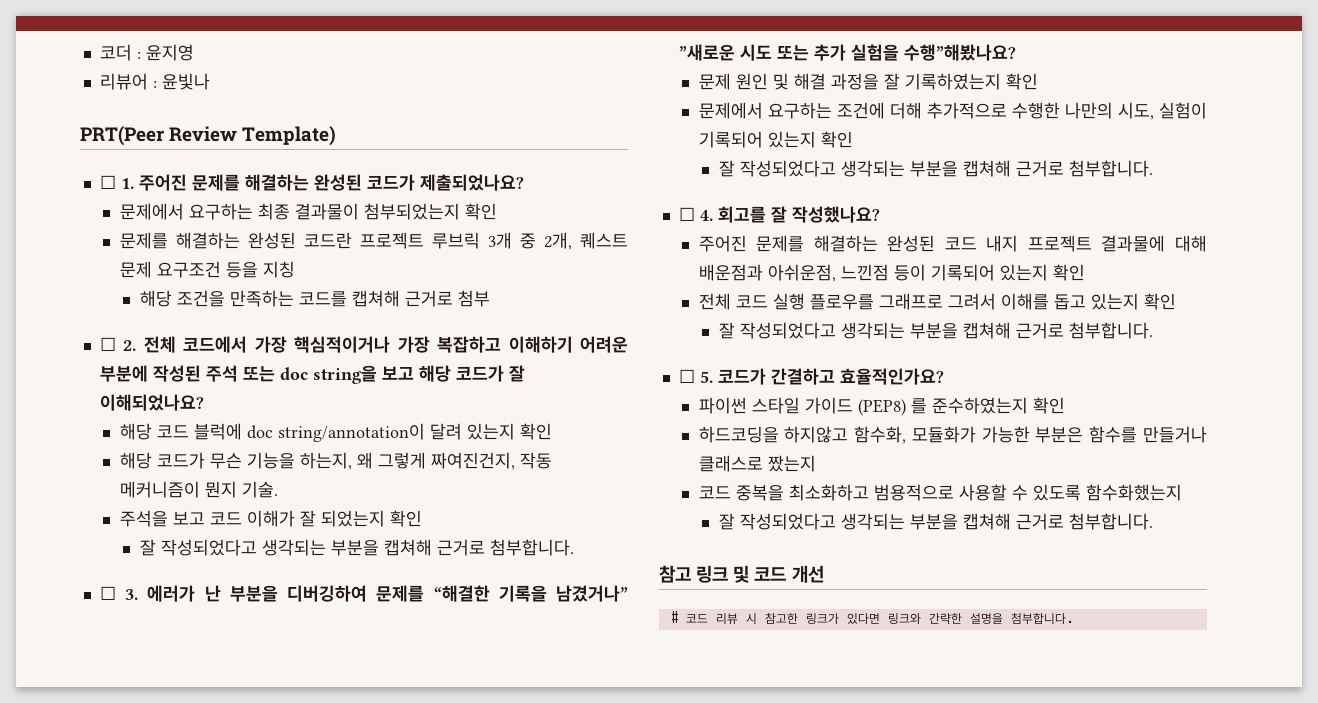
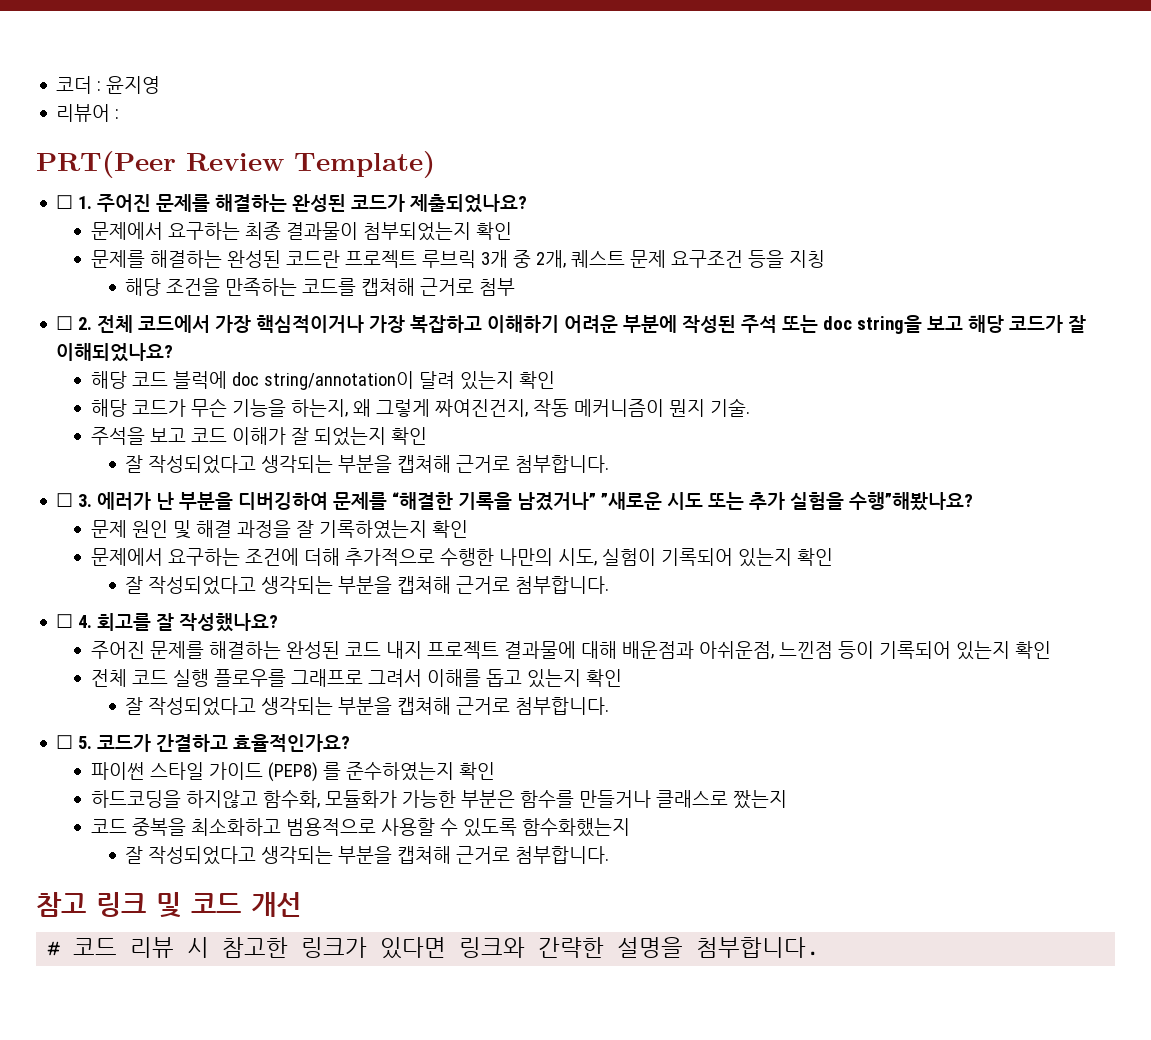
[161,73,210,90] 윤빛나 -> (120, 114) none

